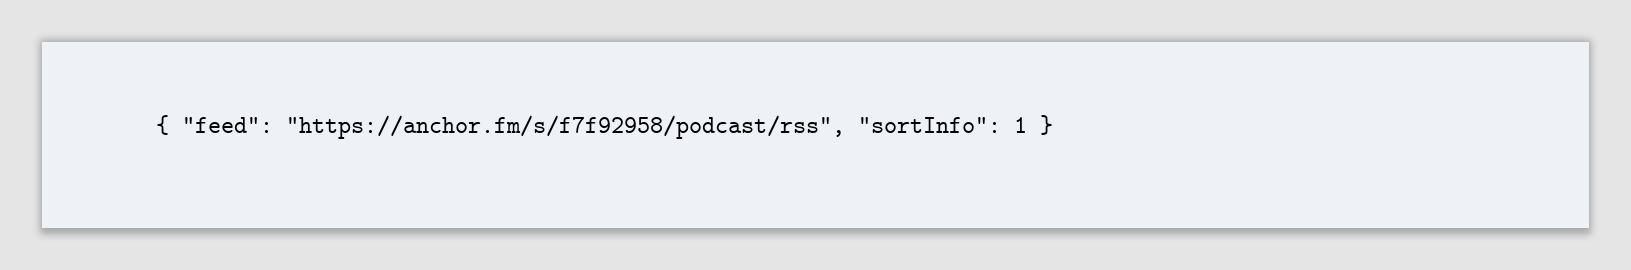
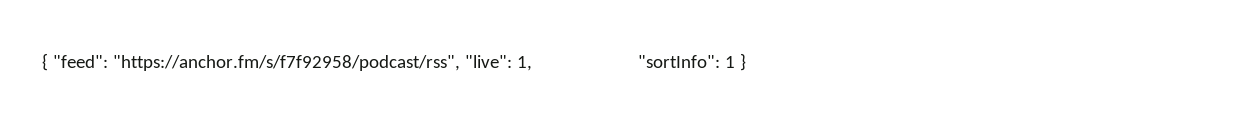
(845, 127) none -> [464,55,532,71] "live": 1,

